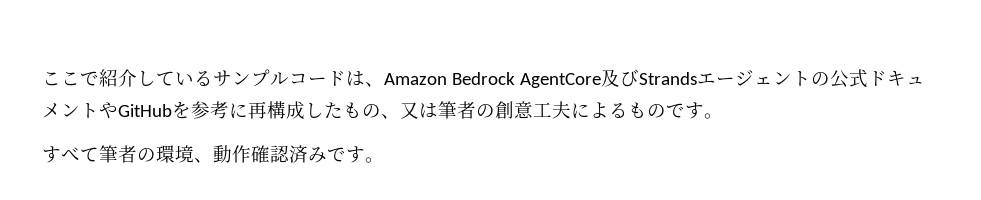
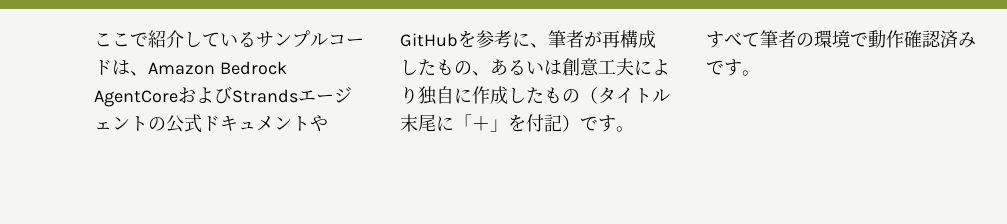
[600,69,620,87] 及 -> [178,87,214,103] およ
(248, 110) none -> [530,30,602,48] 、筆者が
[400,101,495,119] 又は筆者の -> [490,59,562,75] あるいは
[609,102,666,119] るもの -> [400,86,670,105] [400,114,580,132] り独自に作成したもの（タイトル末尾に「＋」を付記）
[194,158,213,163] 、 -> [850,32,868,47] で

